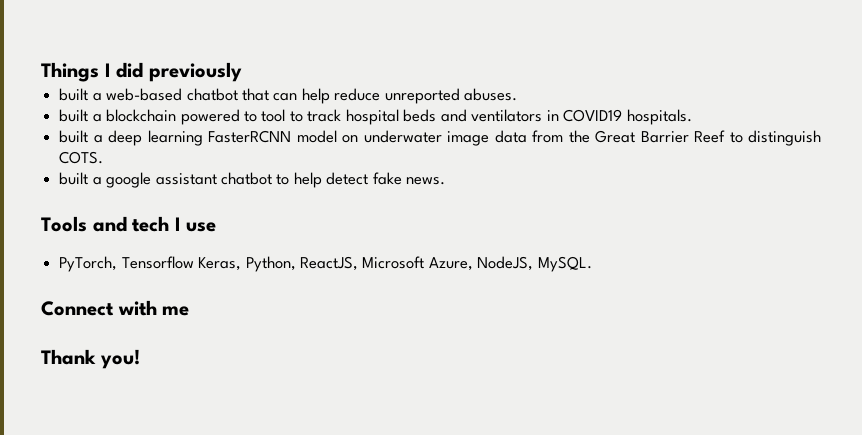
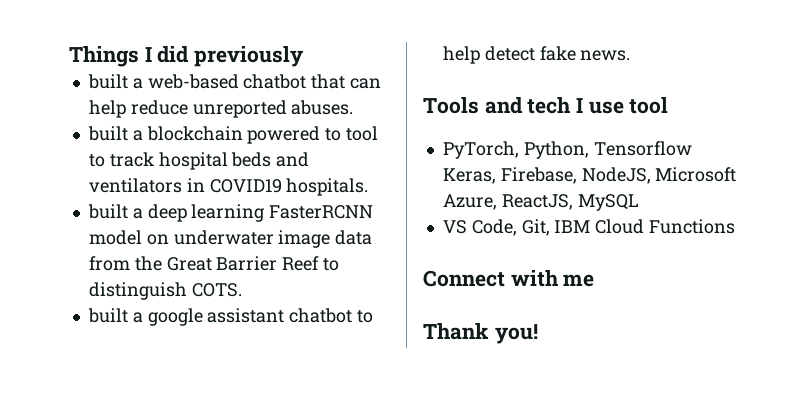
(217, 227) none -> [629,97,669,114] tool
(118, 264) none -> [523,141,589,159] Python,
[245,256,592,272] Python, ReactJS, Microsoft Azure, NodeJS, MySQL. -> [500,167,737,184] [442,194,639,211] [442,219,736,236] Firebase, NodeJS, Microsoft Azure, ReactJS, MySQL // VS Code, Git, IBM Cloud Functions

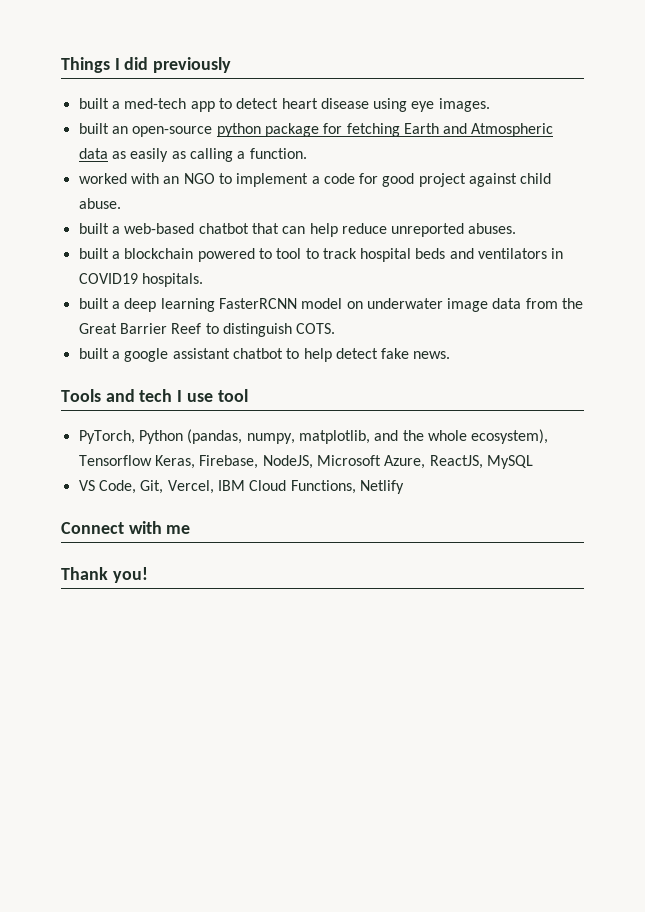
(305, 56) none -> [78,98,490,112] [78,123,554,137] [78,148,307,162] [78,173,552,187] [78,198,121,209] // built a med-tech app to detect heart disease using eye images. // built an open-source python package for fetching Earth and Atmospheric data as easily as calling a function. // worked with an NGO to implement a code for good project against child abuse.
[523,141,589,159] Python, -> [138,429,549,444] Python (pandas, numpy, matplotlib, and the whole ecosystem),
(550, 227) none -> [167,480,214,494] Vercel,
[649,219,736,234] Functions -> [290,480,404,494] Functions, Netlify

